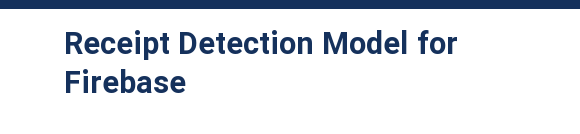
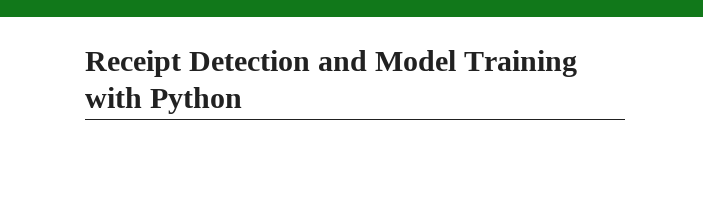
[322,30,458,54] [64,69,186,93] Model for Firebase -> [318,50,578,77] [85,87,243,114] and Model Training with Python

